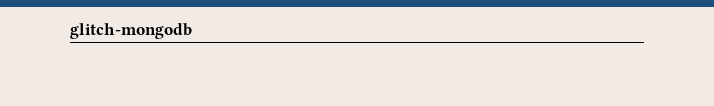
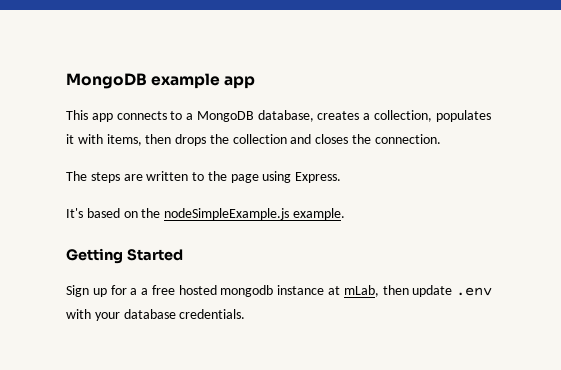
[70,23,192,39] glitch-mongodb -> [66,73,256,89] [66,110,491,122] [66,134,441,146] [66,171,342,183] [66,208,345,220] [66,248,183,264] [66,285,493,297] [66,309,246,321] MongoDB example app // This app connects to a MongoDB database, creates a collection, populates it with items, then drops the collection and closes the connection. // The steps are written to the page using Express. // It's based on the nodeSimpleExample.js example. // Getting Started // Sign up for a a free hosted mongodb instance at mLab, then update .env with your database credentials.

